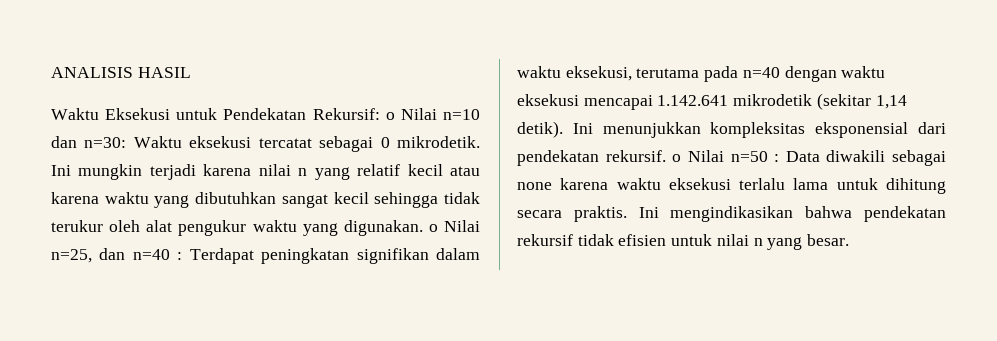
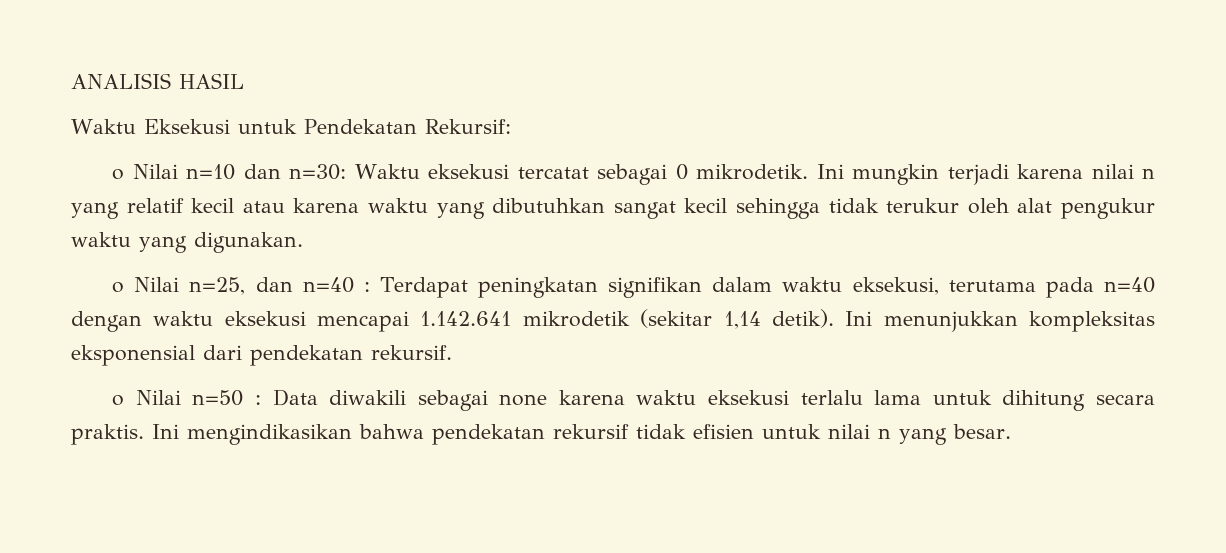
(380, 114) none -> (511, 126) //
(423, 228) none -> (303, 242) //
(666, 156) none -> (452, 352) //

